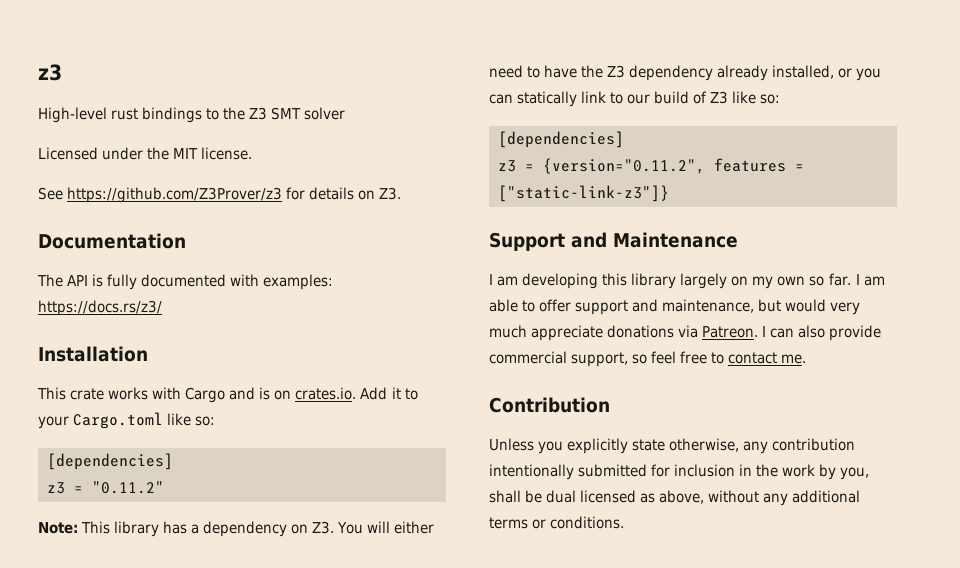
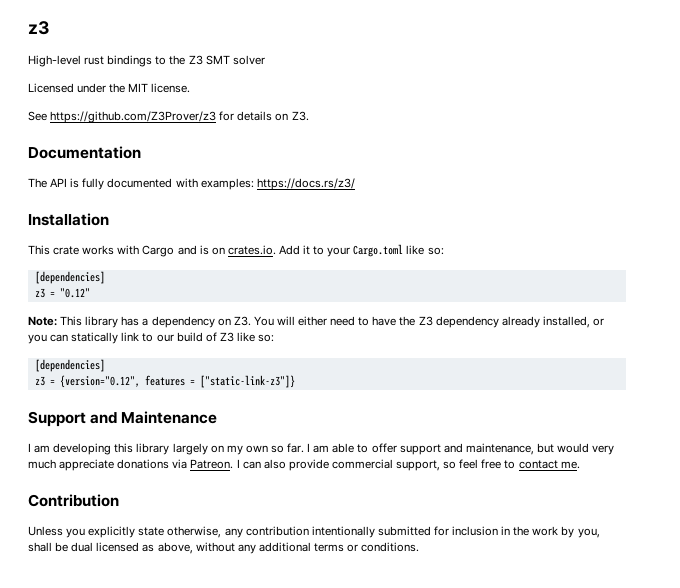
[92,481,164,494] "0.11.2" -> [59,288,90,298] "0.12"
[543,158,705,174] {version="0.11.2", -> [59,375,140,388] {version="0.12",

